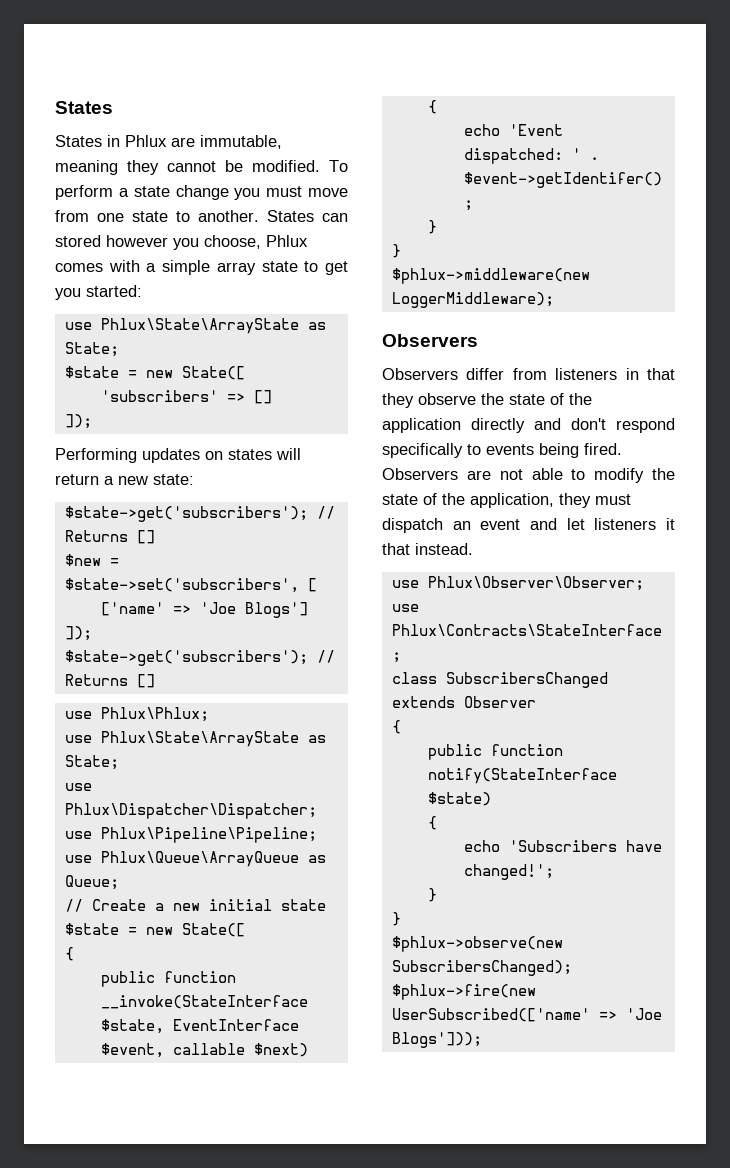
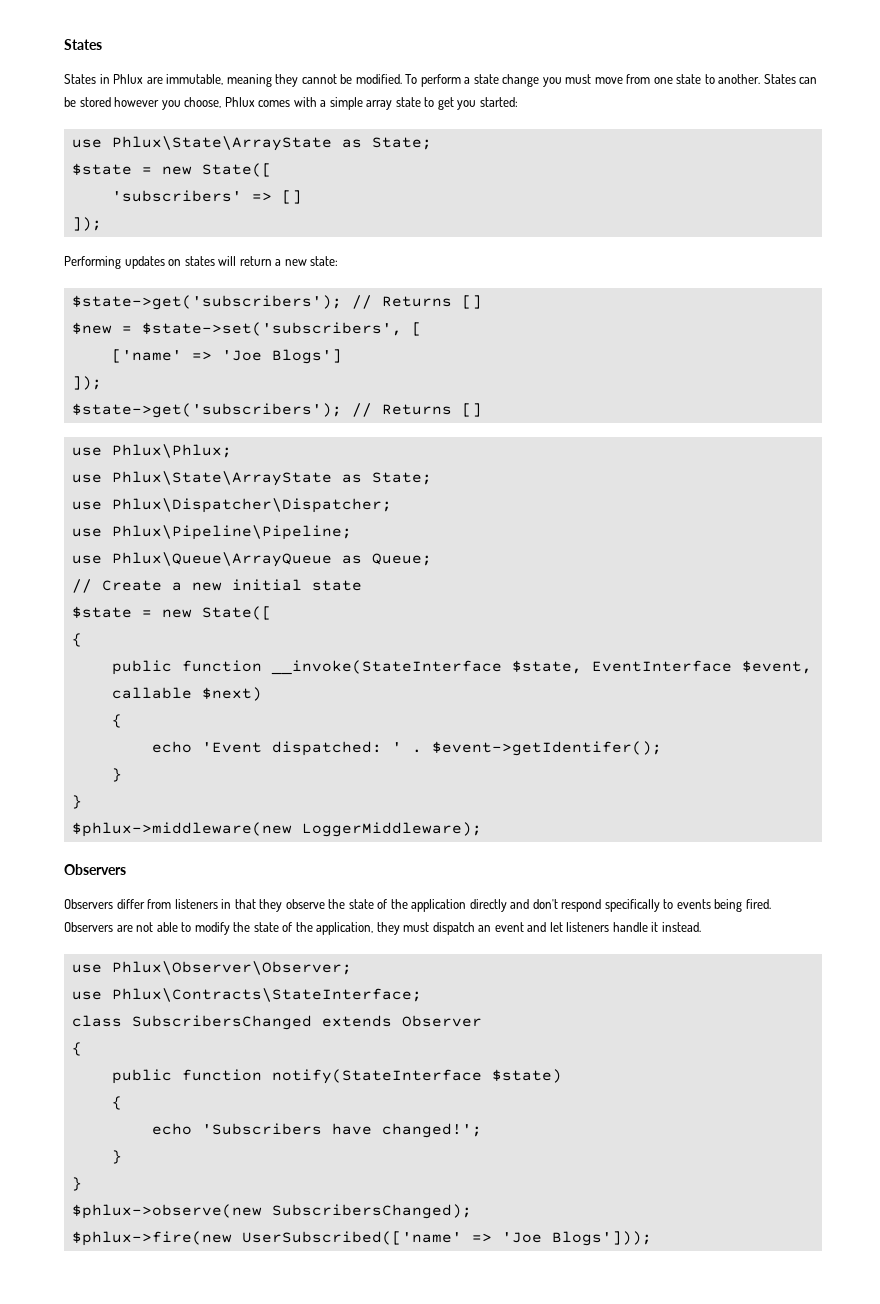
(348, 217) none -> [64,97,76,107] be
[666,518,675,530] [382,543,410,555] it that -> [612,922,659,932] handle it

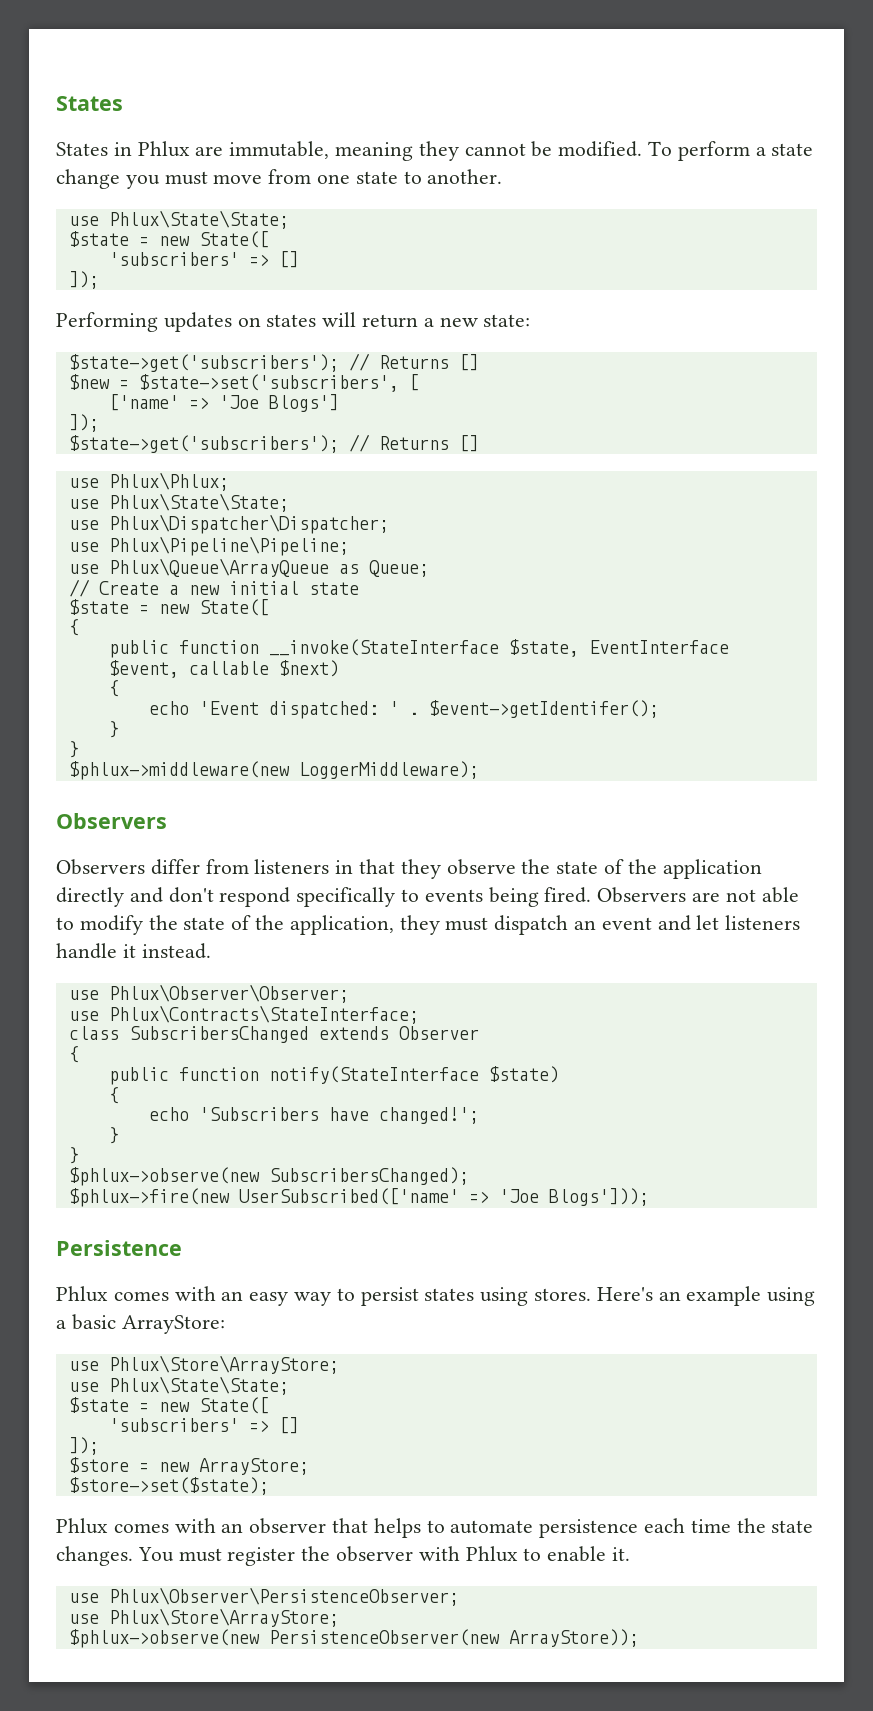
[763,74,818,84] [64,97,518,110] [71,136,432,151] States can be stored however you choose, Phlux comes with a simple array state to get you started: // use Phlux\State\ArrayState as State; -> [68,210,289,229] // use Phlux\State\State;
[111,471,432,486] Phlux\State\ArrayState as State; -> [108,493,289,512] Phlux\State\State;
(652, 1238) none -> [56,1240,182,1256] [56,1286,816,1306] [56,1314,225,1334] [68,1355,339,1374] [68,1376,289,1395] [68,1397,269,1414] [108,1417,299,1434] [68,1437,99,1455] [68,1457,309,1475] [68,1477,269,1495] [56,1518,814,1538] [56,1546,631,1566] [68,1587,459,1606] [68,1608,339,1627] [68,1629,639,1648] // Persistence // Phlux comes with an easy way to persist states using stores. Here's an example using a basic ArrayStore: // use Phlux\Store\ArrayStore; // use Phlux\State\State; // $state = new State([ // 'subscribers' => [] // ]); // $store = new ArrayStore; // $store->set($state); // Phlux comes with an observer that helps to automate persistence each time the state changes. You must register the observer with Phlux to enable it. // use Phlux\Observer\PersistenceObserver; // use Phlux\Store\ArrayStore; // $phlux->observe(new PersistenceObserver(new ArrayStore));

